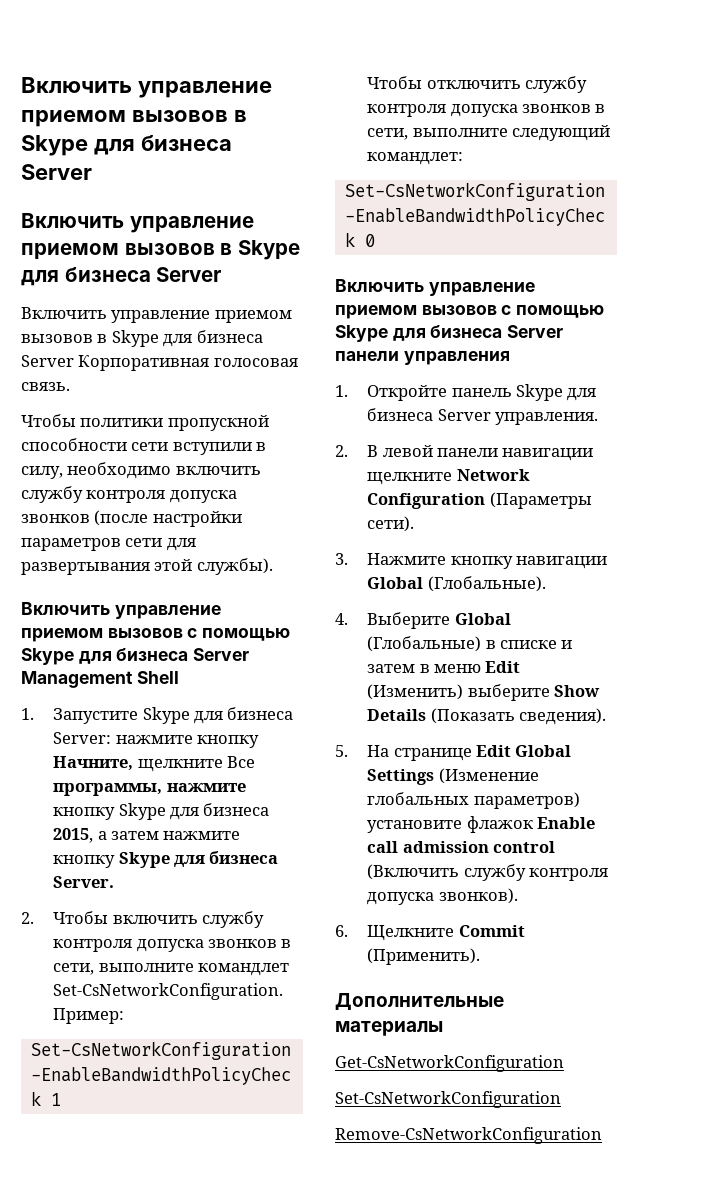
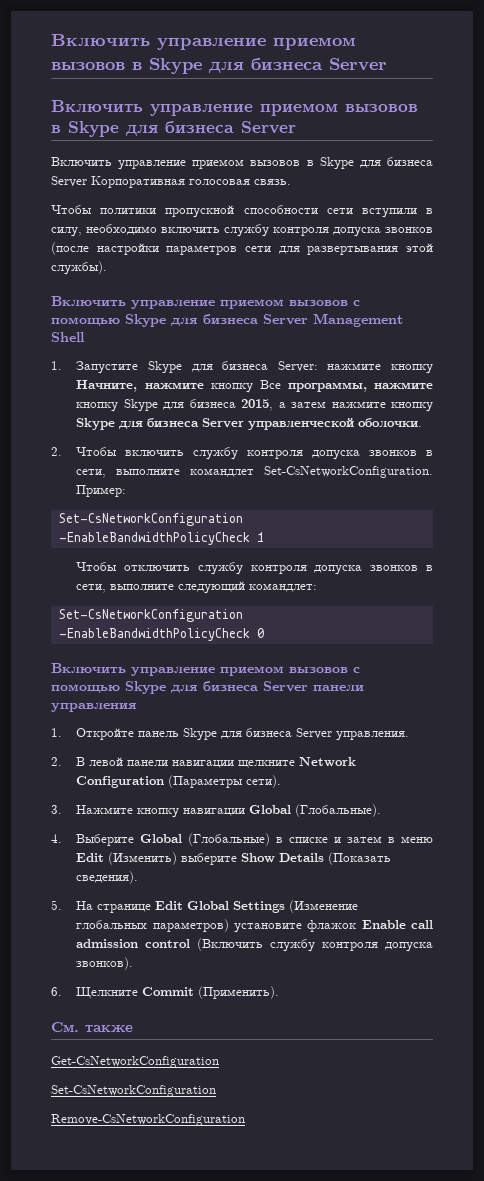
[137,759,223,772] щелкните -> [144,382,253,393] нажмите кнопку
[53,876,115,888] Server. -> [202,418,423,430] Server управленческой оболочки.
[335,993,504,1010] [335,1021,443,1036] Дополнительные материалы -> [51,1022,133,1032] См. также

